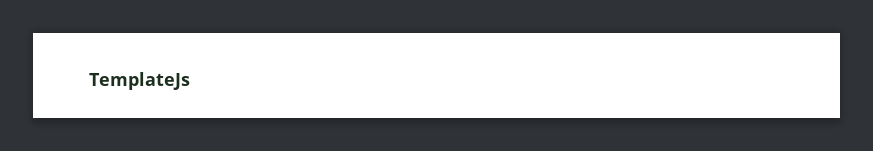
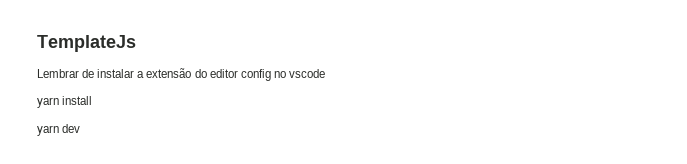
(190, 81) none -> [37,68,325,81] [37,96,93,108] [37,124,81,136] // Lembrar de instalar a extensão do editor config no vscode // yarn install // yarn dev

